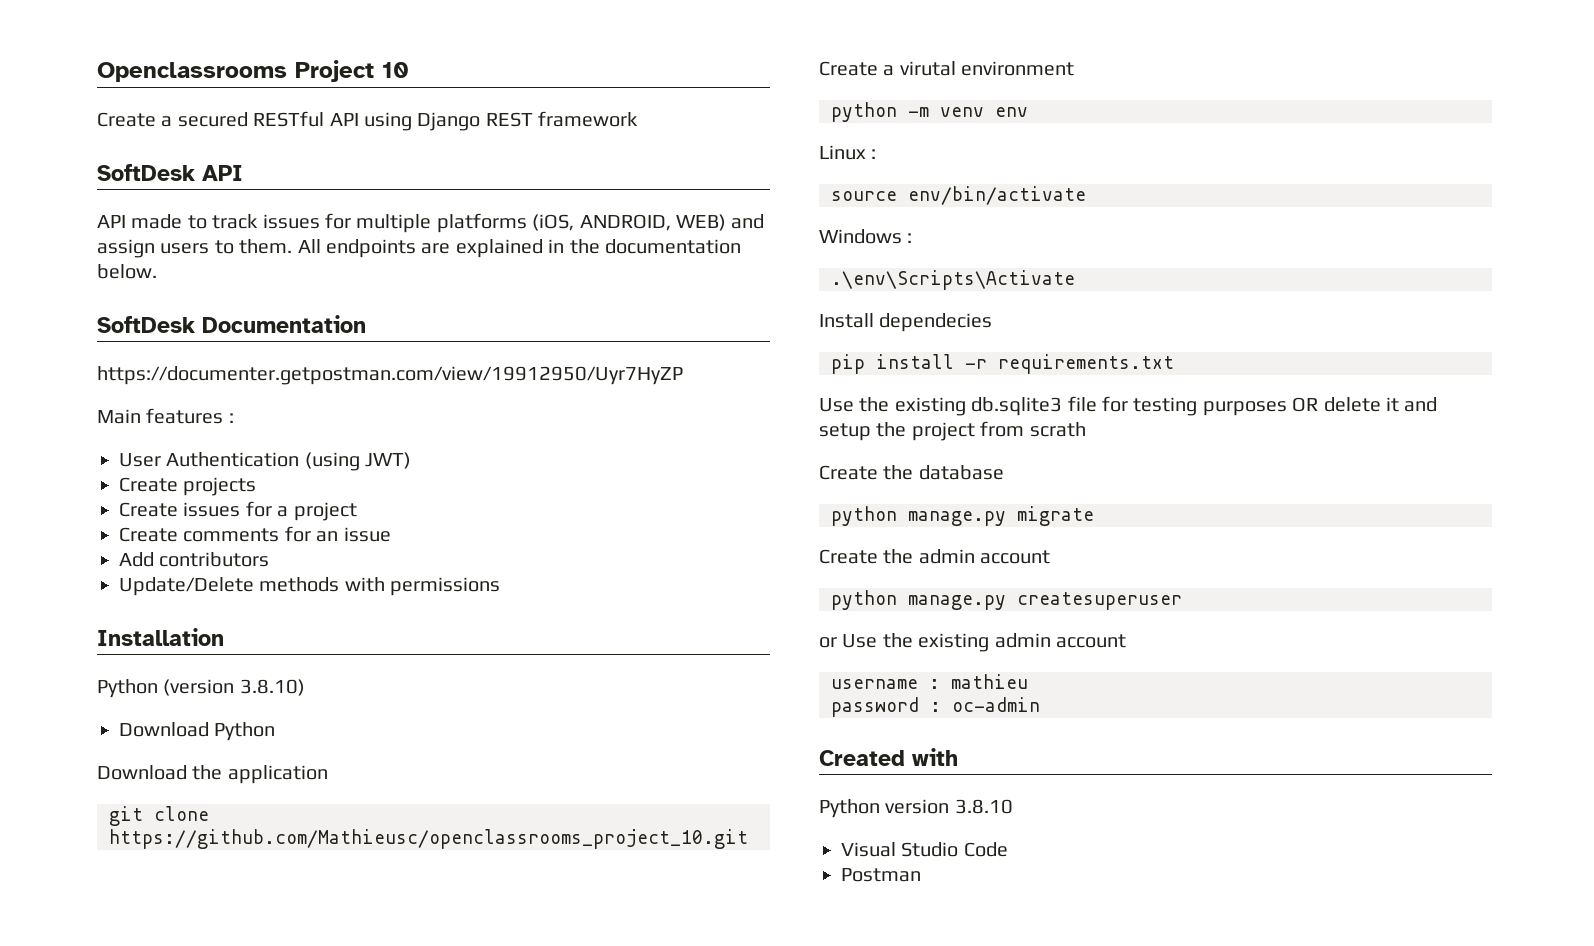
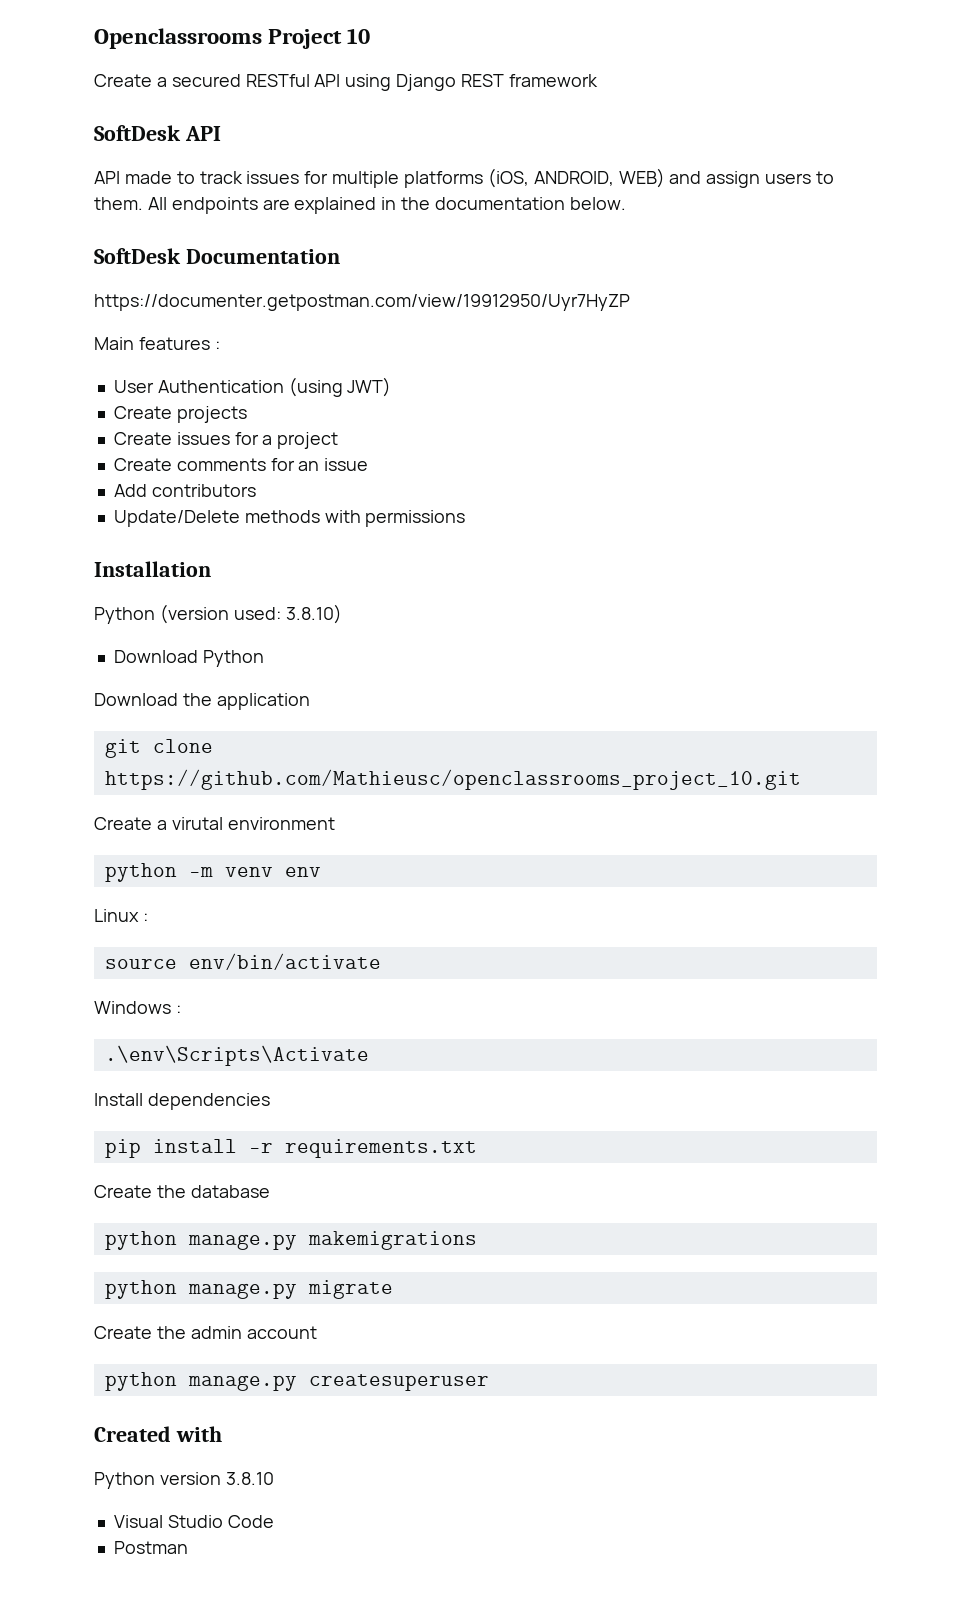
(235, 687) none -> [233,607,281,620] used:
[879,313,993,332] dependecies -> [147,1093,270,1110] dependencies
[819,396,1438,416] [819,421,1086,441] // Use the existing db.sqlite3 file for testing purposes OR delete it and setup the project from scrath -> (477, 1148) none
(1004, 472) none -> [104,1231,477,1250] // python manage.py makemigrations
[819,633,1126,652] [831,674,1028,689] [831,697,1040,717] // or Use the existing admin account // username : mathieu // password : oc-admin -> (489, 1382) none

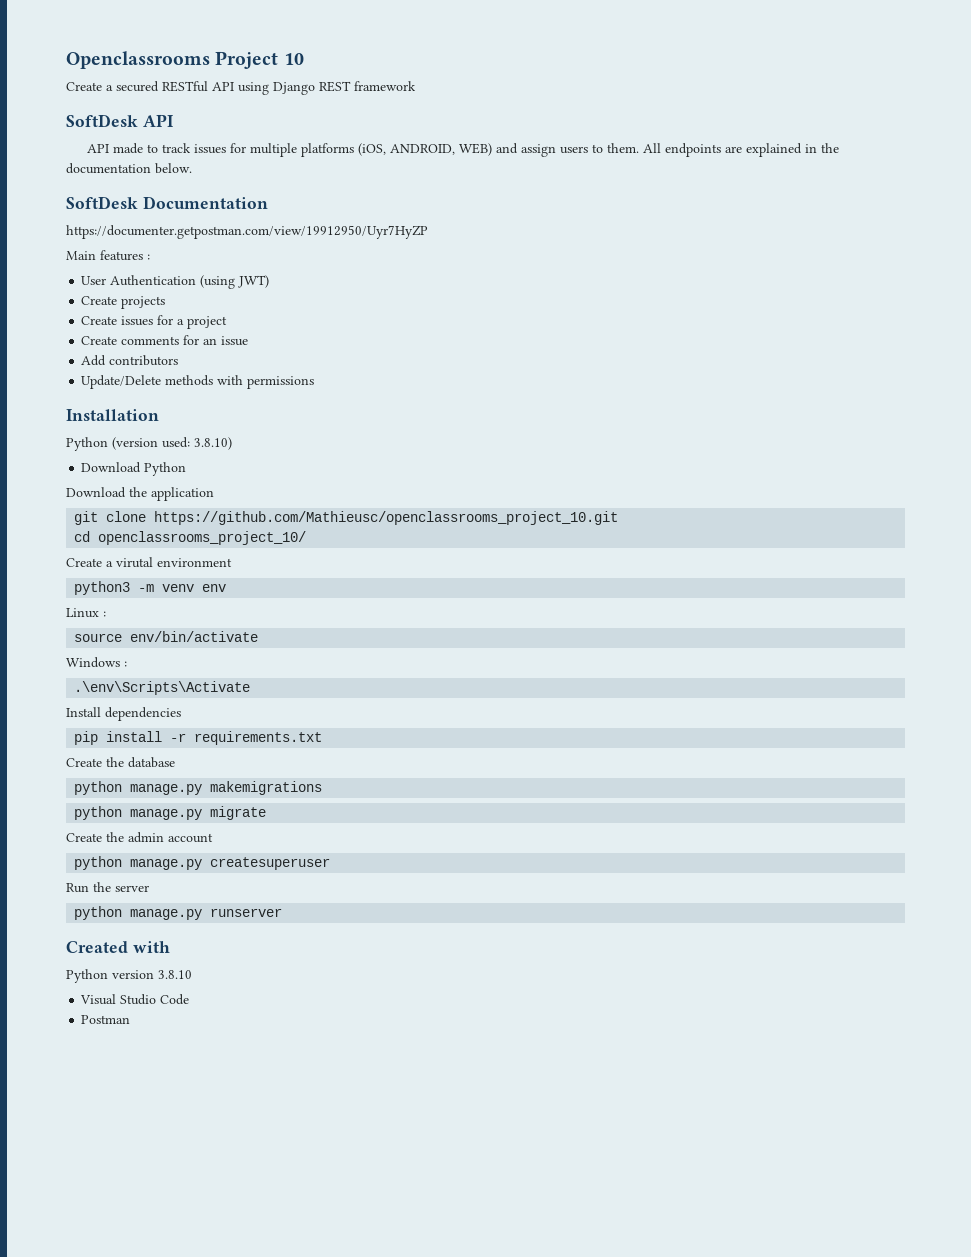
(801, 779) none -> [74,531,307,545] // cd openclassrooms_project_10/
[104,863,177,882] python -> [74,581,131,595] python3
(489, 1382) none -> [66,882,149,893] [74,906,283,920] // Run the server // python manage.py runserver

